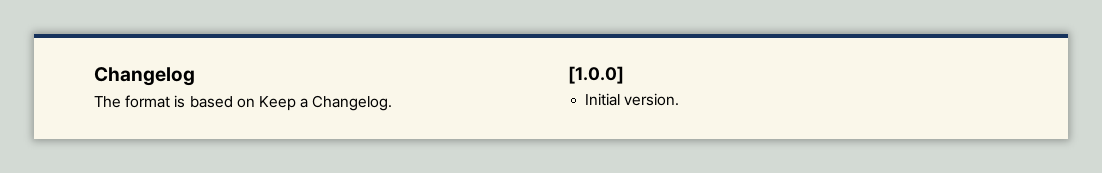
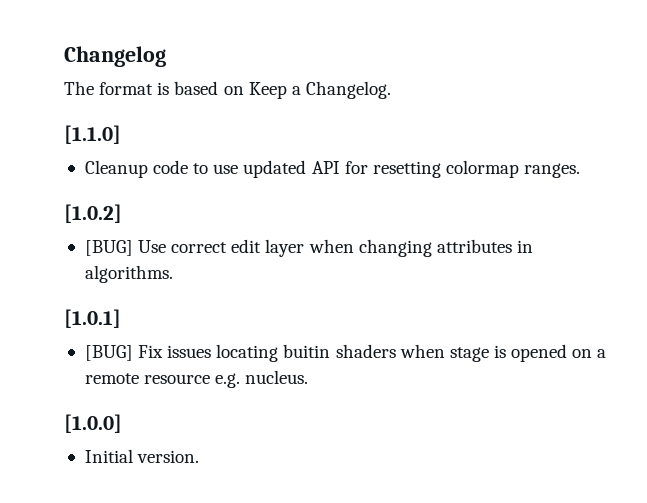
(393, 103) none -> [64,125,121,144] [84,160,581,178] [64,204,122,223] [84,239,533,257] [84,265,173,283] [64,309,121,328] [84,344,607,362] [84,370,309,388] // [1.1.0] // Cleanup code to use updated API for resetting colormap ranges. // [1.0.2] // [BUG] Use correct edit layer when changing attributes in algorithms. // [1.0.1] // [BUG] Fix issues locating buitin shaders when stage is opened on a remote resource e.g. nucleus.

